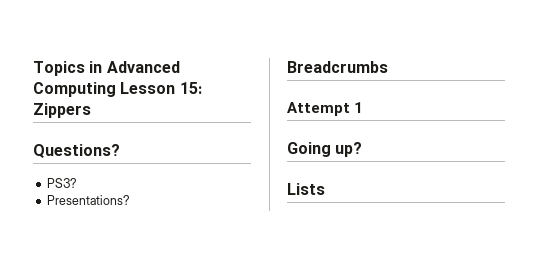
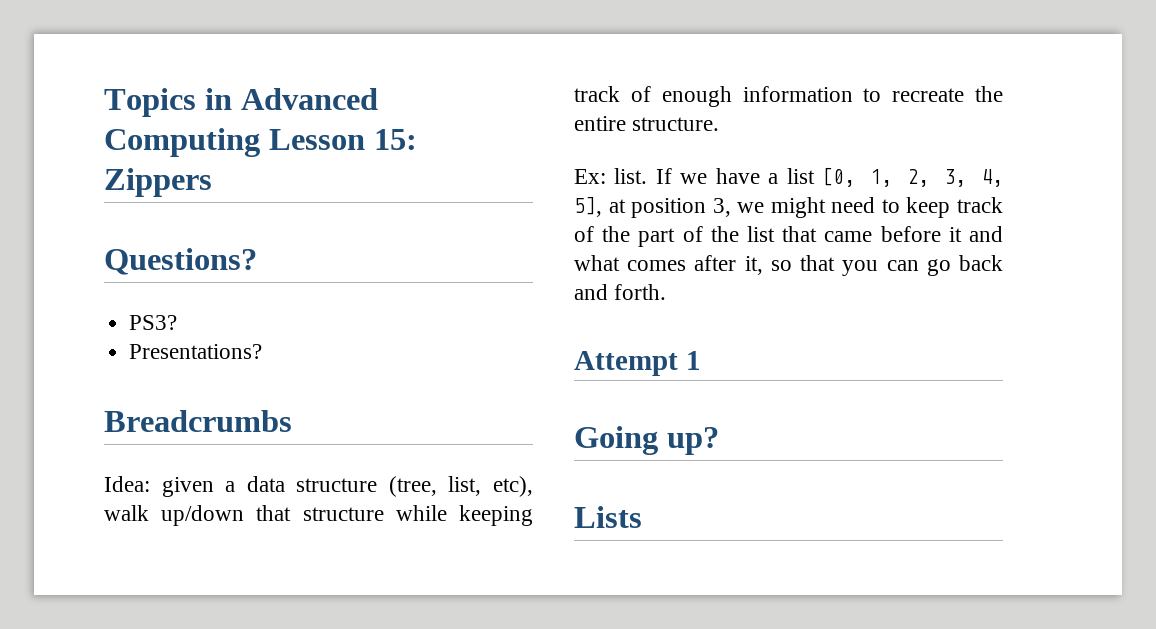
(388, 67) none -> [104,476,533,497] [104,505,533,526] [574,86,1003,107] [574,116,720,131] [574,167,1003,187] [574,196,1003,218] [574,226,1003,247] [574,255,1003,276] [574,284,667,300] // Idea: given a data structure (tree, list, etc), walk up/down that structure while keeping track of enough information to recreate the entire structure. // Ex: list. If we have a list [0, 1, 2, 3, 4, 5], at position 3, we might need to keep track of the part of the list that came before it and what comes after it, so that you can go back and forth.

